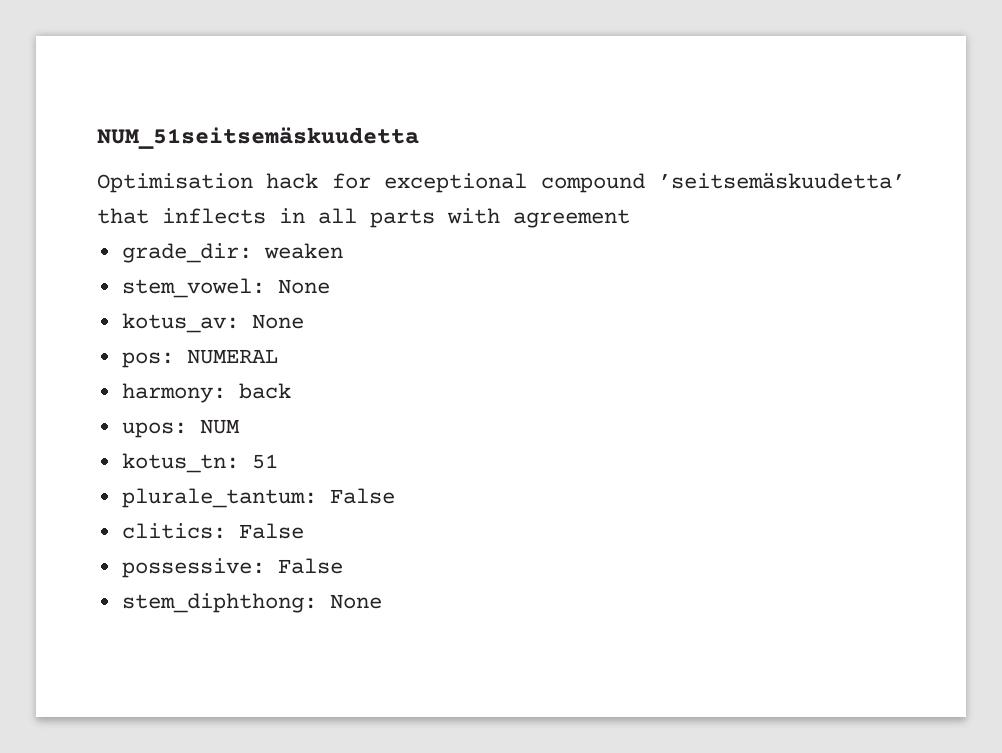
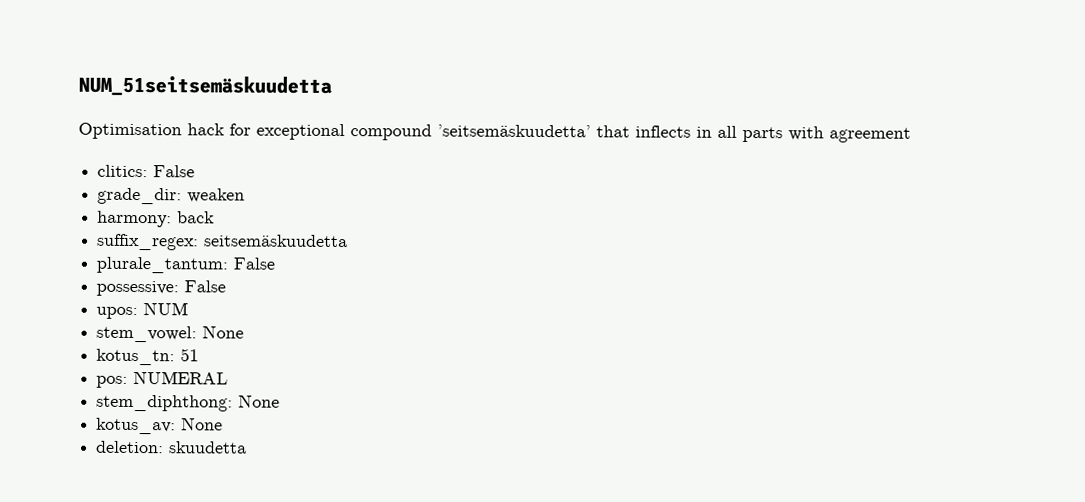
(630, 218) none -> [97,164,196,178] // clitics: False
[121,278,330,298] [121,313,304,333] [121,349,278,368] [121,383,291,403] [121,419,240,438] [121,453,278,473] [121,488,395,508] [121,523,304,539] [121,558,343,578] [121,593,382,613] stem_vowel: None // kotus_av: None // pos: NUMERAL // harmony: back // upos: NUM // kotus_tn: 51 // plurale_tantum: False // clitics: False // possessive: False // stem_diphthong: None -> [97,210,216,228] [97,233,349,251] [96,256,276,274] [96,280,227,297] [96,302,189,320] [96,325,245,343] [96,348,200,366] [96,371,229,388] [96,394,281,412] [96,417,224,435] [96,440,248,454] harmony: back // suffix_regex: seitsemäskuudetta // plurale_tantum: False // possessive: False // upos: NUM // stem_vowel: None // kotus_tn: 51 // pos: NUMERAL // stem_diphthong: None // kotus_av: None // deletion: skuudetta

